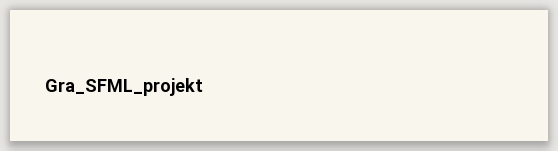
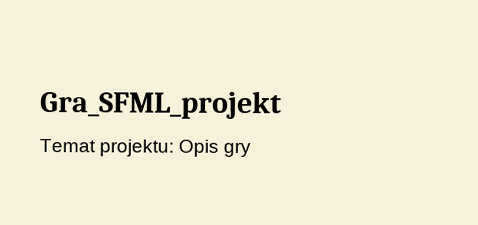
(203, 87) none -> [39,138,252,158] // Temat projektu: Opis gry

